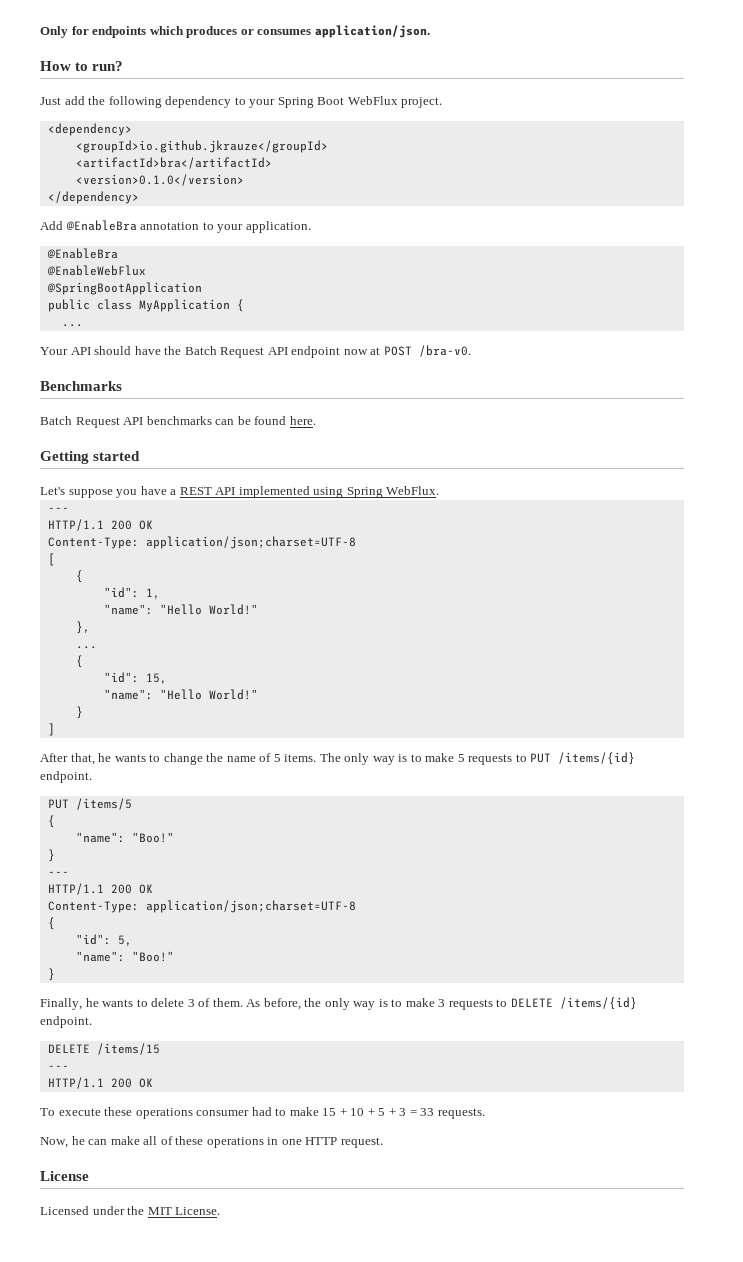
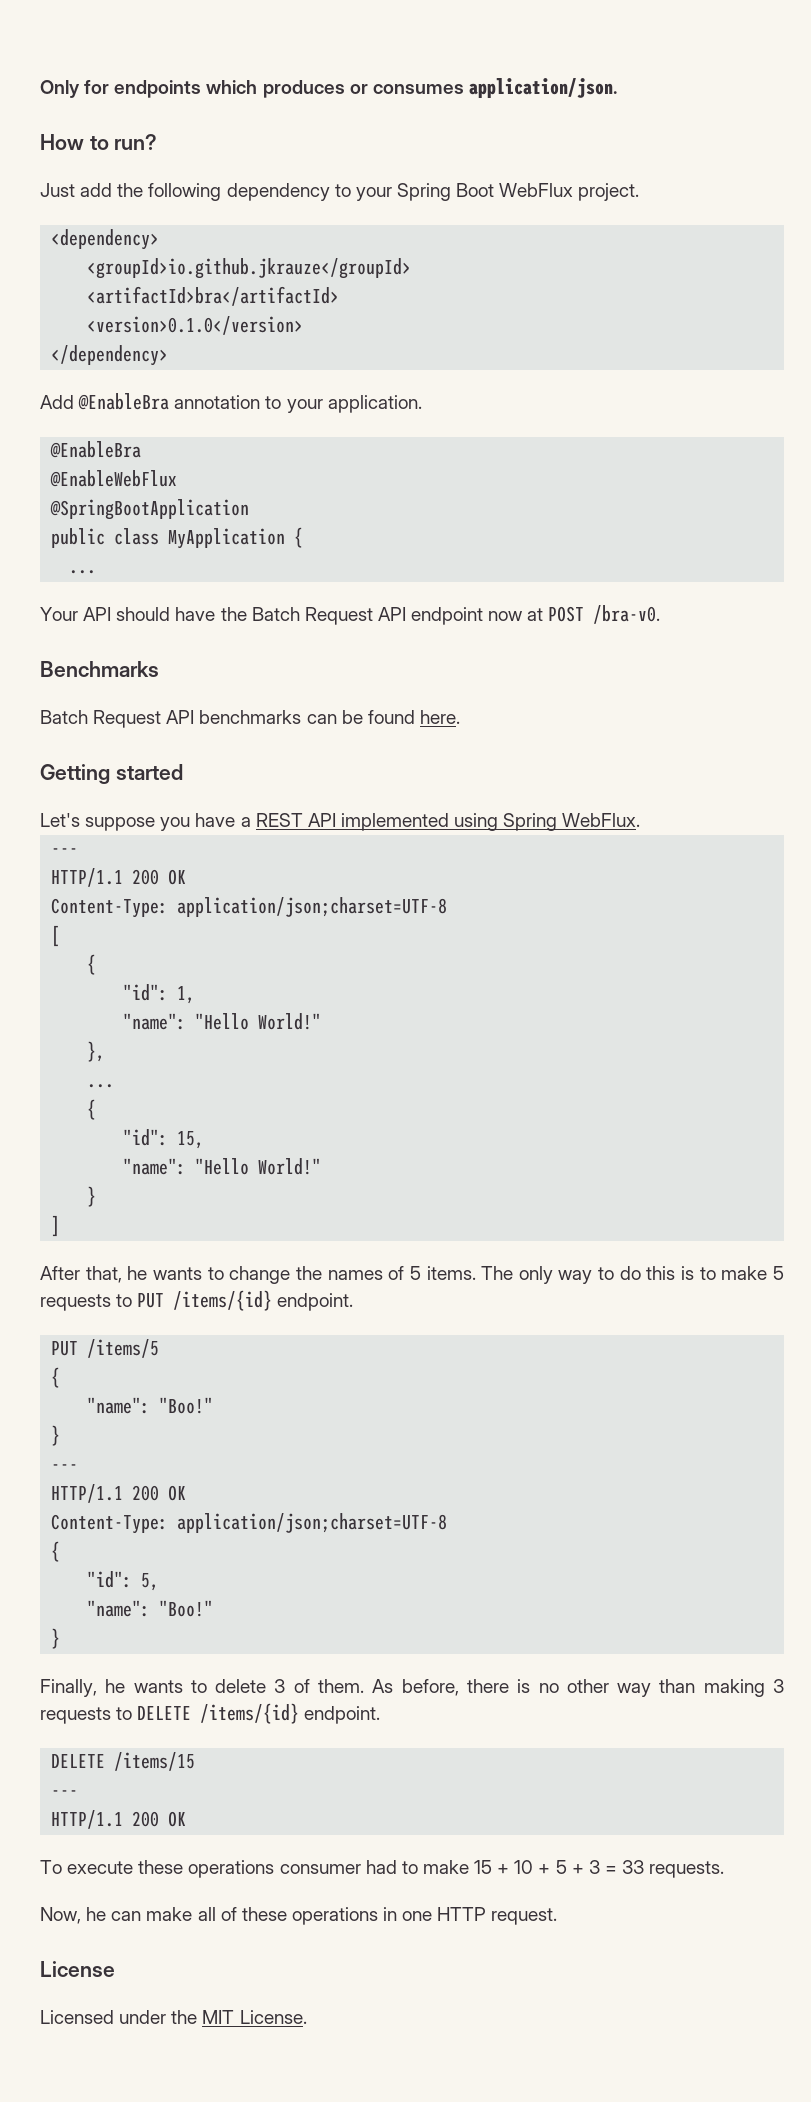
[226,756,256,762] name -> [327,1270,383,1280] names
(395, 760) none -> [598,1266,676,1280] to do this
[304,998,435,1010] the only way is to make -> [466,1679,765,1697] there is no other way than making

